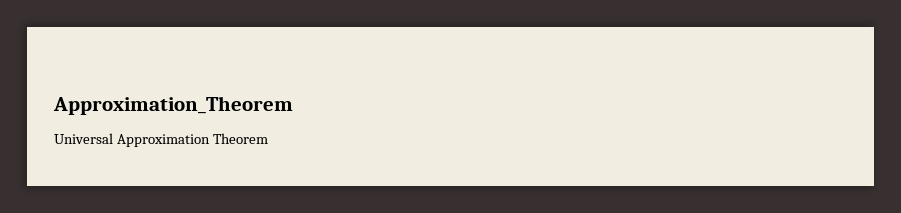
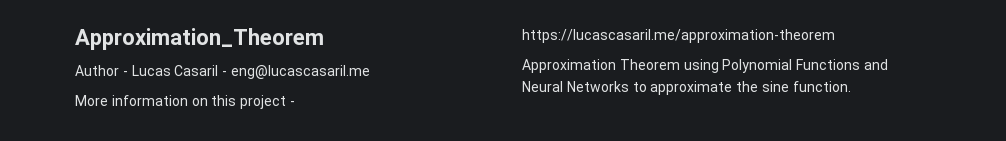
[54,133,268,147] Universal Approximation Theorem -> [75,65,370,79] [75,95,295,109] [522,29,835,43] [522,59,888,73] [522,81,851,95] Author - Lucas Casaril - eng@lucascasaril.me // More information on this project - https://lucascasaril.me/approximation-theorem // Approximation Theorem using Polynomial Functions and Neural Networks to approximate the sine function.

